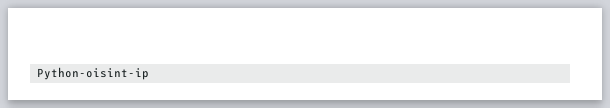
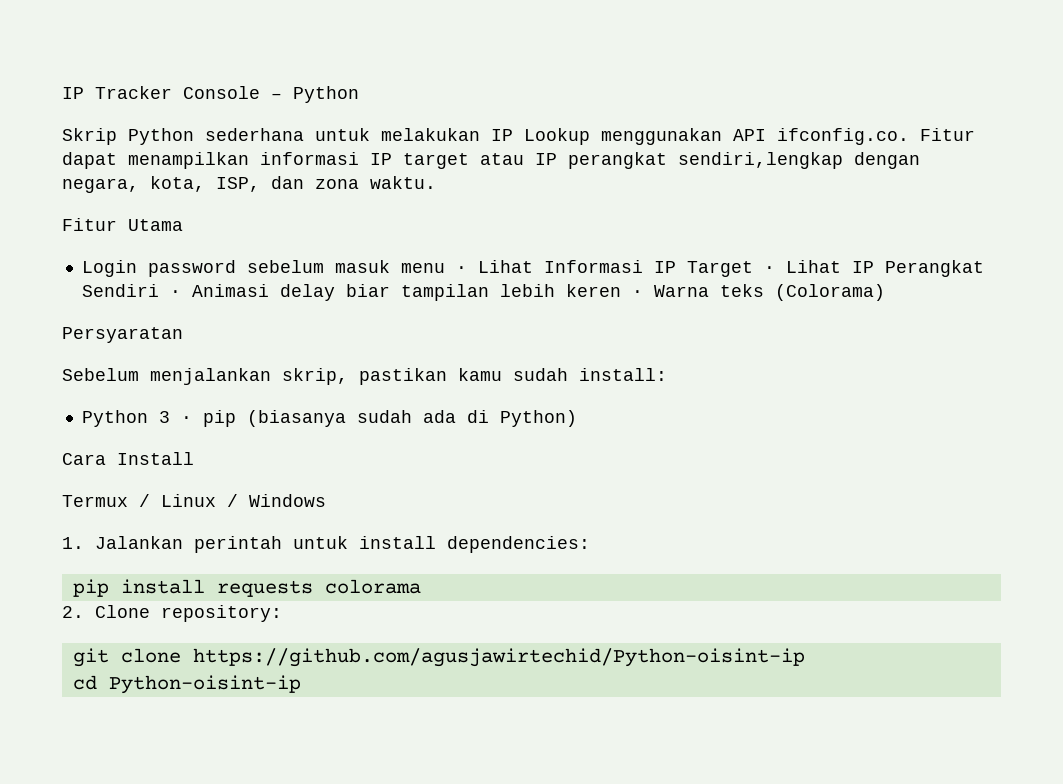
(37, 73) none -> [62,86,359,103] [62,128,975,145] [62,152,920,169] [62,176,436,193] [62,218,183,231] [81,260,984,277] [81,284,885,301] [62,327,183,343] [62,368,667,385] [81,410,577,427] [62,452,194,465] [62,494,326,507] [62,536,591,553] [72,579,421,597] [62,605,283,622] [72,648,805,667] [72,675,97,690] IP Tracker Console – Python // Skrip Python sederhana untuk melakukan IP Lookup menggunakan API ifconfig.co. Fitur dapat menampilkan informasi IP target atau IP perangkat sendiri,lengkap dengan negara, kota, ISP, dan zona waktu. // Fitur Utama // Login password sebelum masuk menu · Lihat Informasi IP Target · Lihat IP Perangkat Sendiri · Animasi delay biar tampilan lebih keren · Warna teks (Colorama) // Persyaratan // Sebelum menjalankan skrip, pastikan kamu sudah install: // Python 3 · pip (biasanya sudah ada di Python) // Cara Install // Termux / Linux / Windows // 1. Jalankan perintah untuk install dependencies: // pip install requests colorama // 2. Clone repository: // git clone https://github.com/agusjawirtechid/Python-oisint-ip // cd

